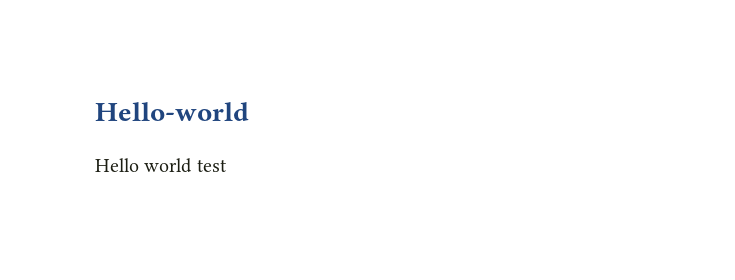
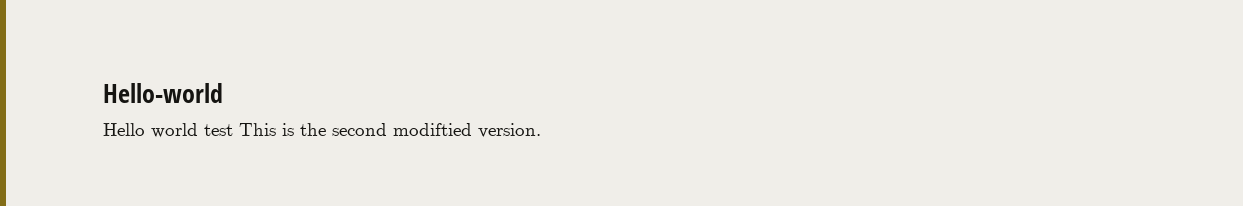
(227, 165) none -> [239,123,541,138] This is the second modiftied version.

